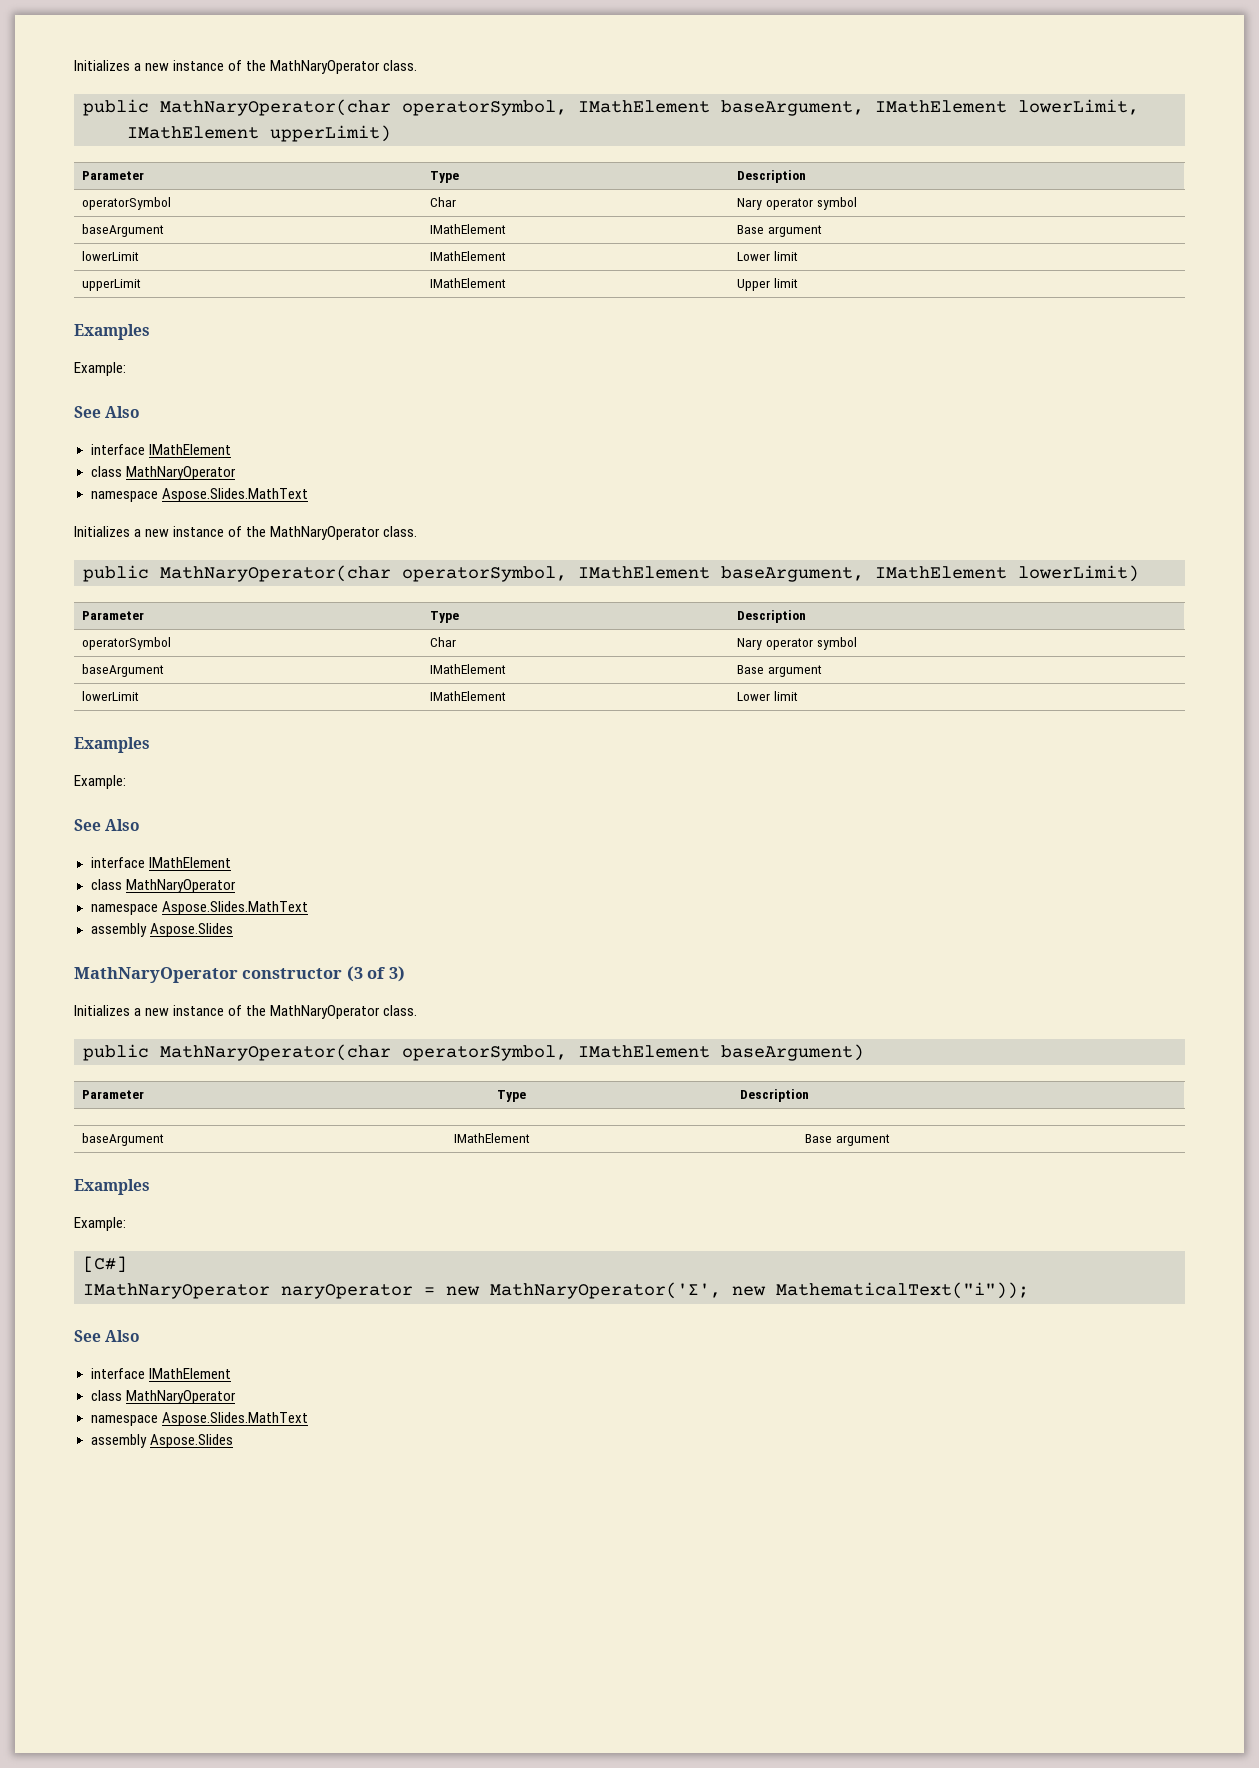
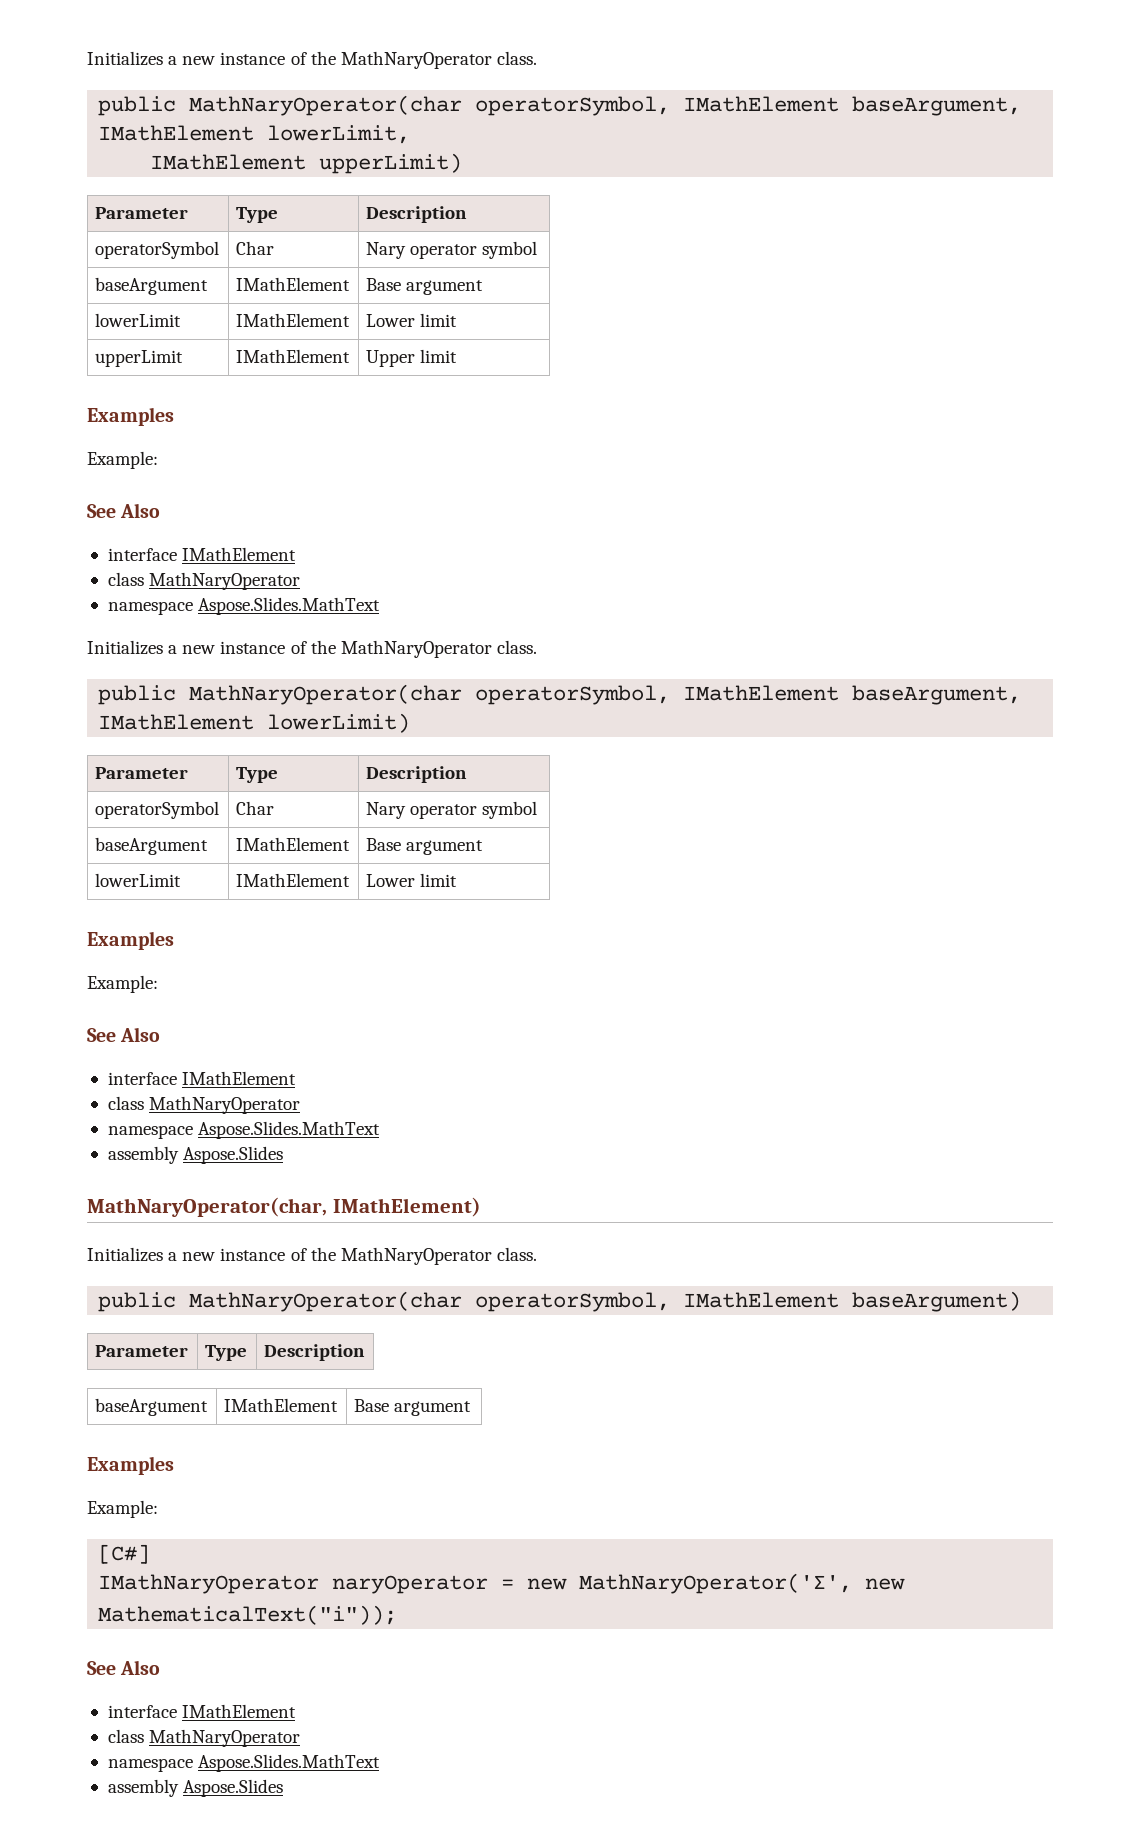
[74,966,405,983] MathNaryOperator constructor (3 of 3) -> [87,1197,481,1217] MathNaryOperator(char, IMathElement)

